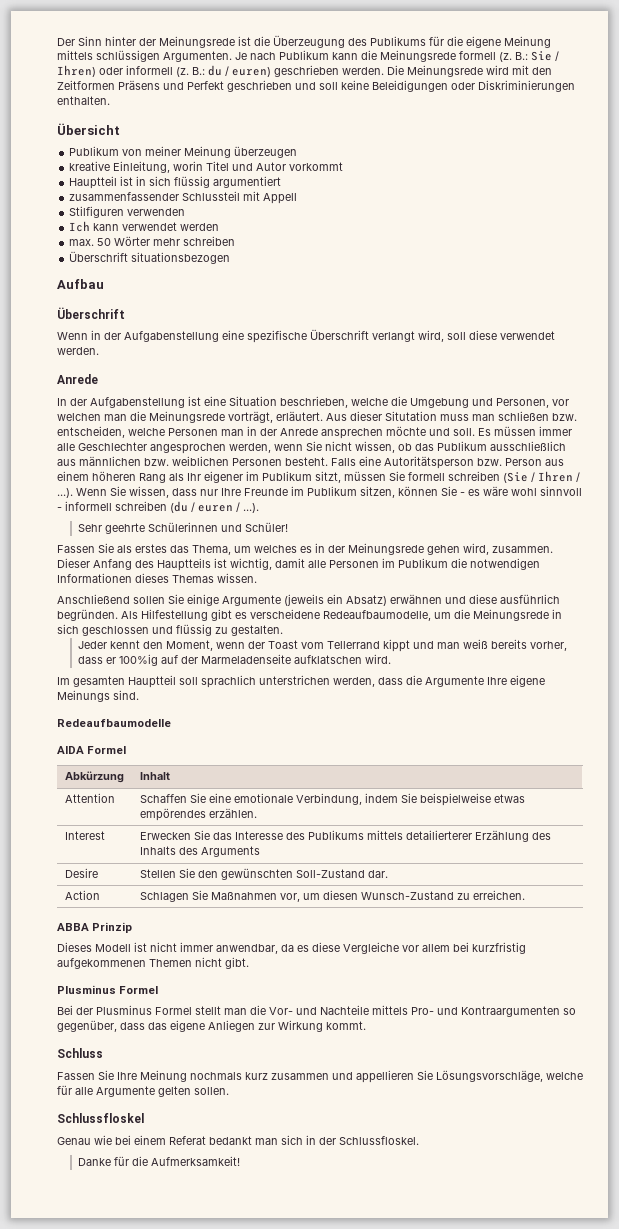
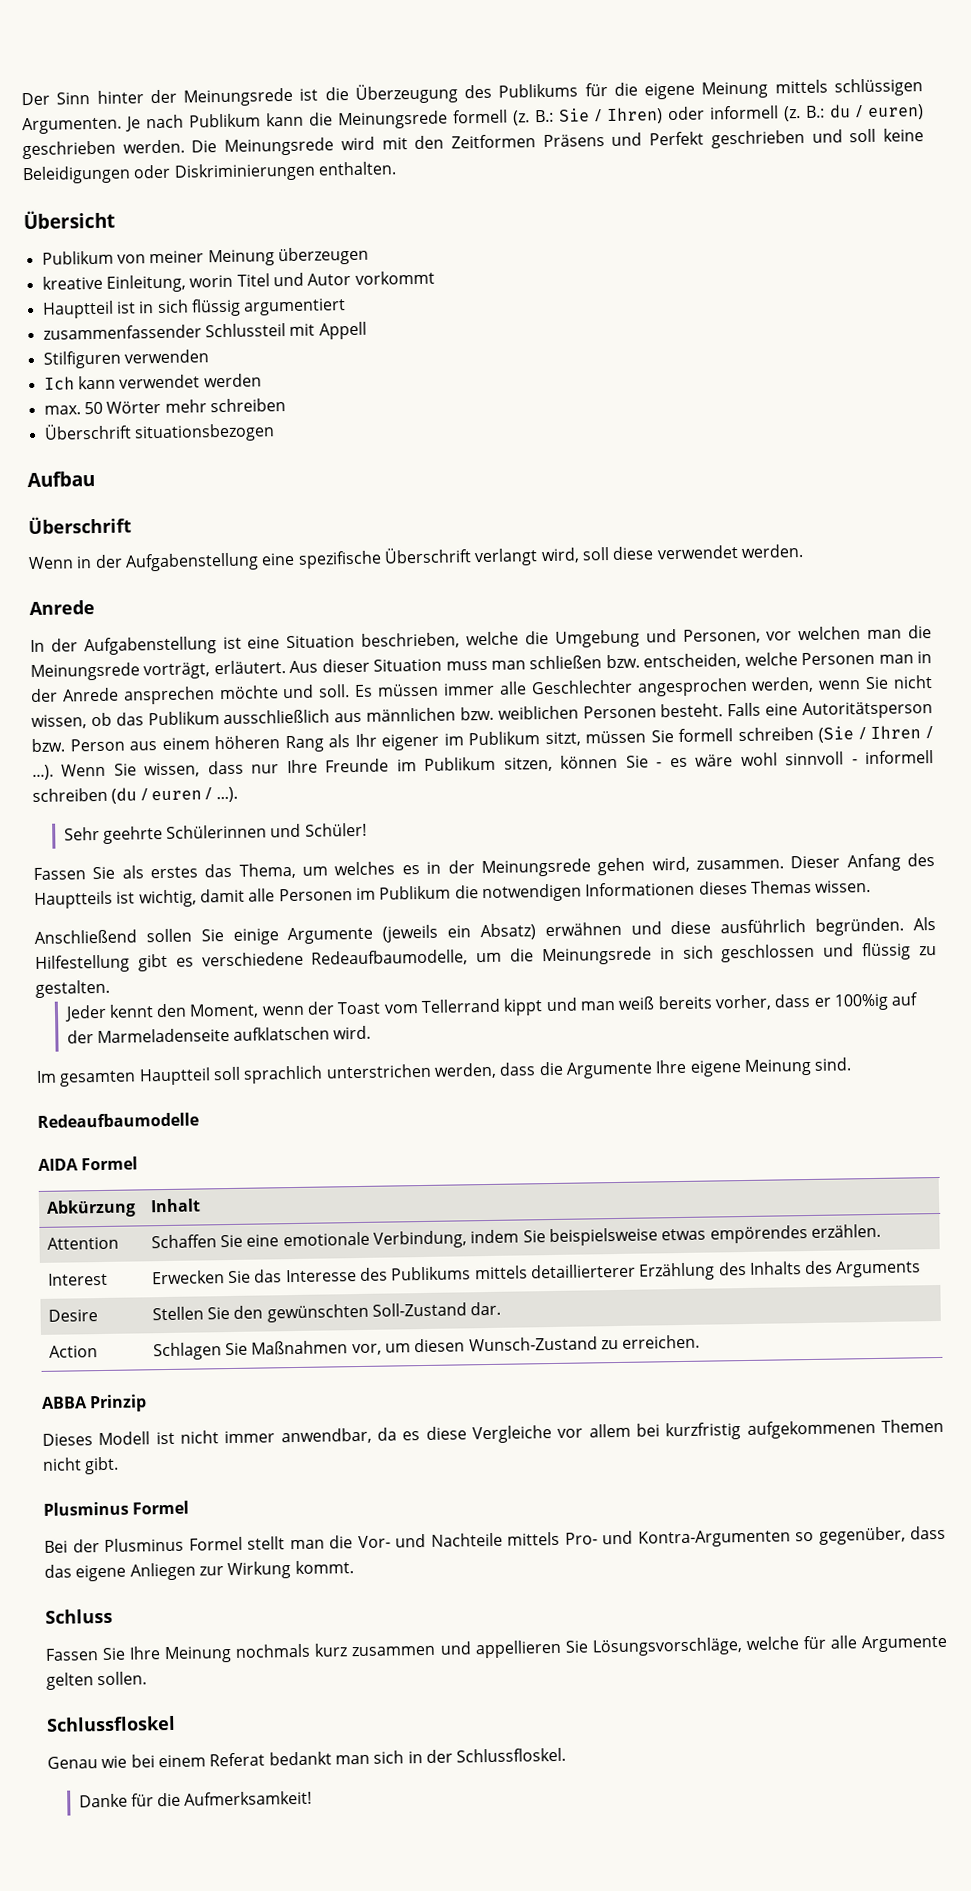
[385,411,437,421] Situtation -> [373,658,443,672] Situation
[250,609,320,619] verscheidene -> [201,951,304,967] verschiedene
[57,690,110,702] Meinungs -> [743,1058,812,1076] Meinung
[419,793,491,806] beispielweise -> [548,1227,658,1247] beispielsweise
[405,830,472,840] detailierterer -> [529,1263,636,1279] detaillierterer
[461,1006,560,1017] Kontraargumenten -> [637,1529,791,1548] Kontra-Argumenten

